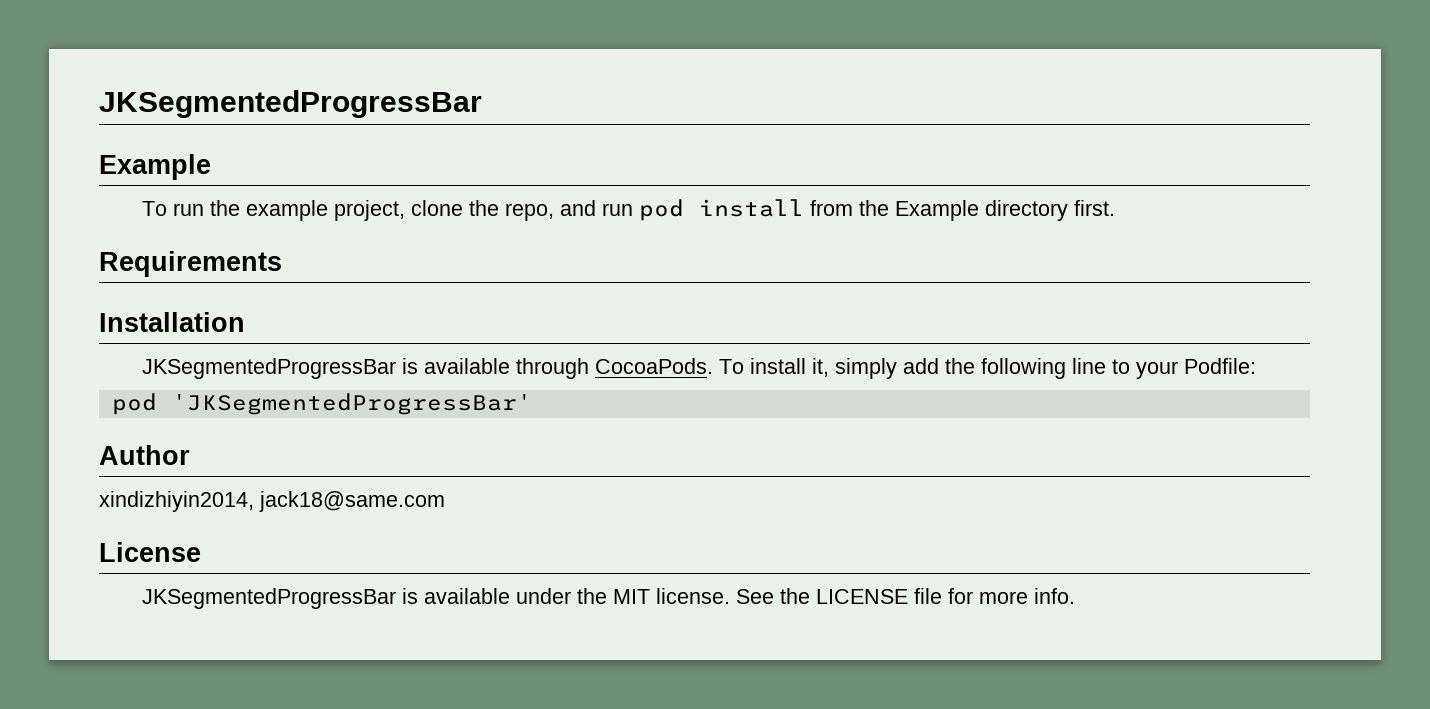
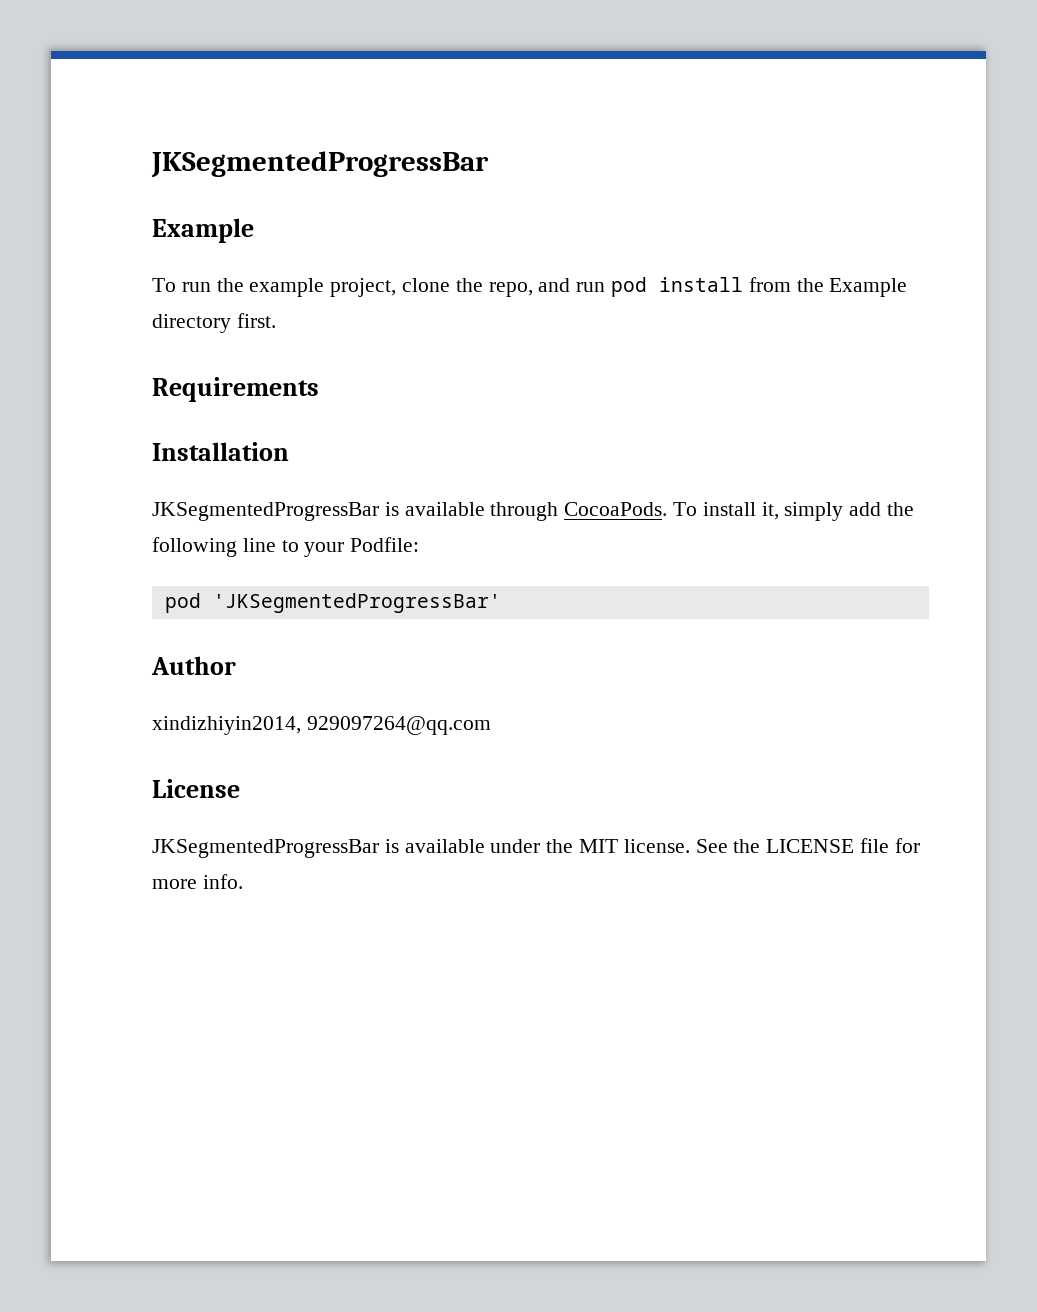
[259,491,445,512] jack18@same.com -> [306,716,491,735] 929097264@qq.com

